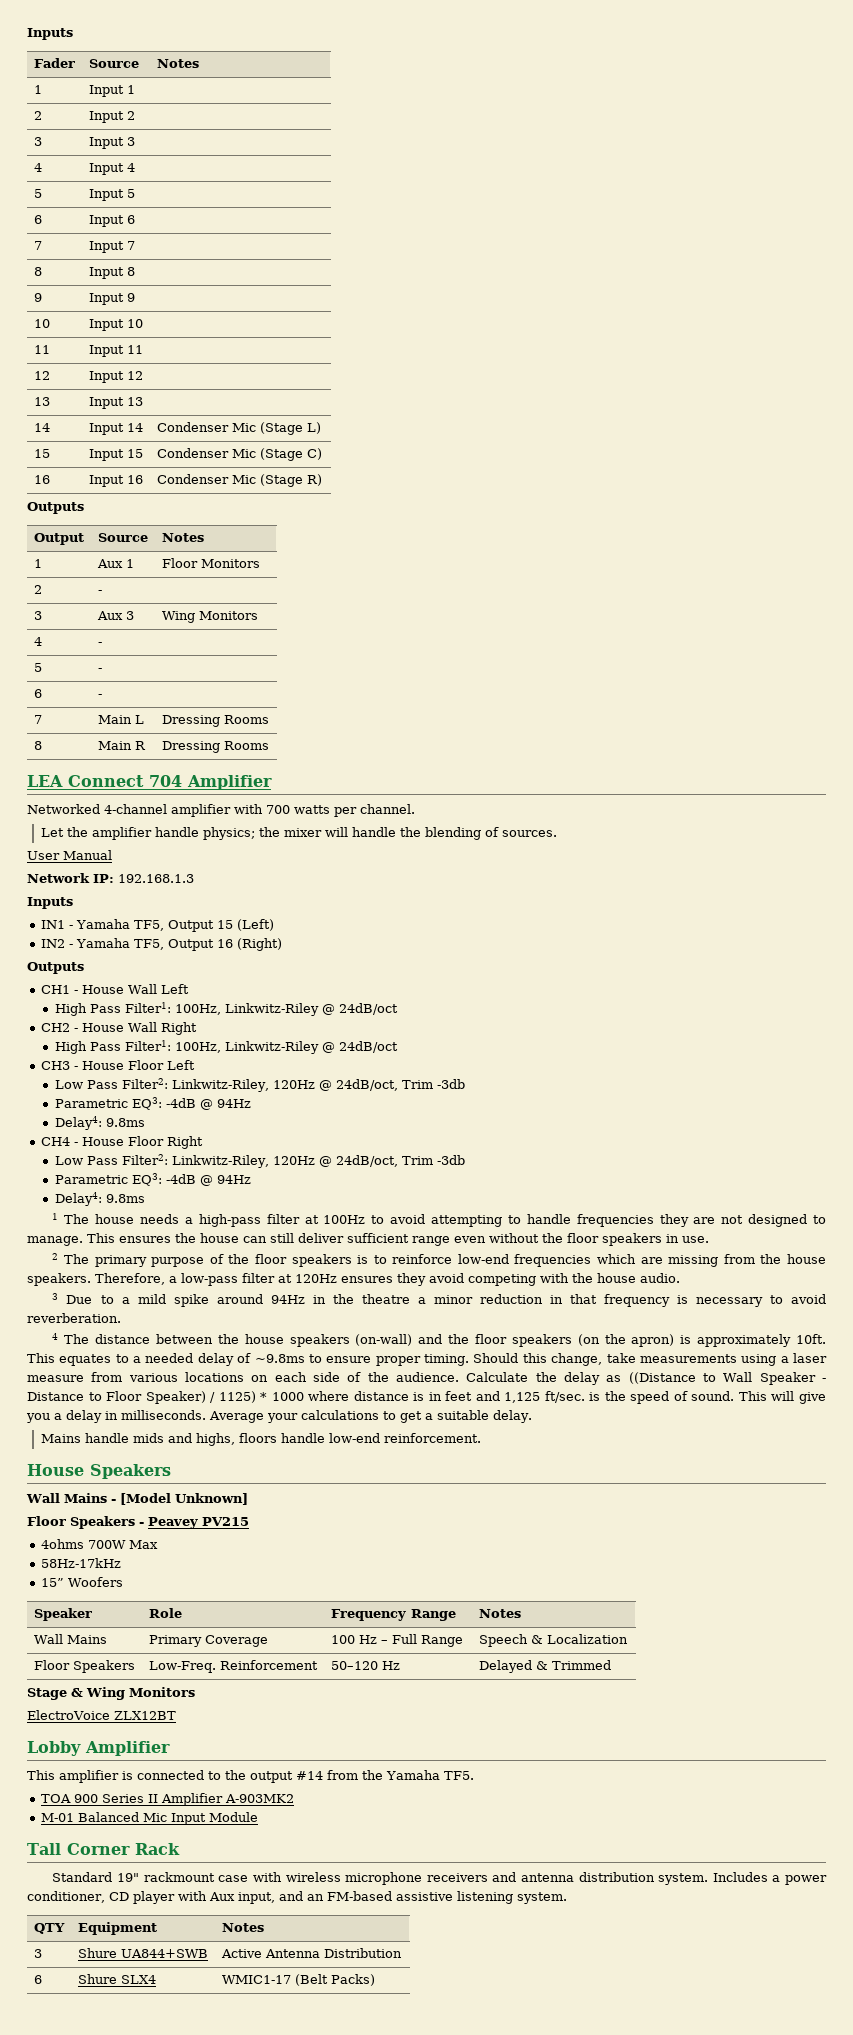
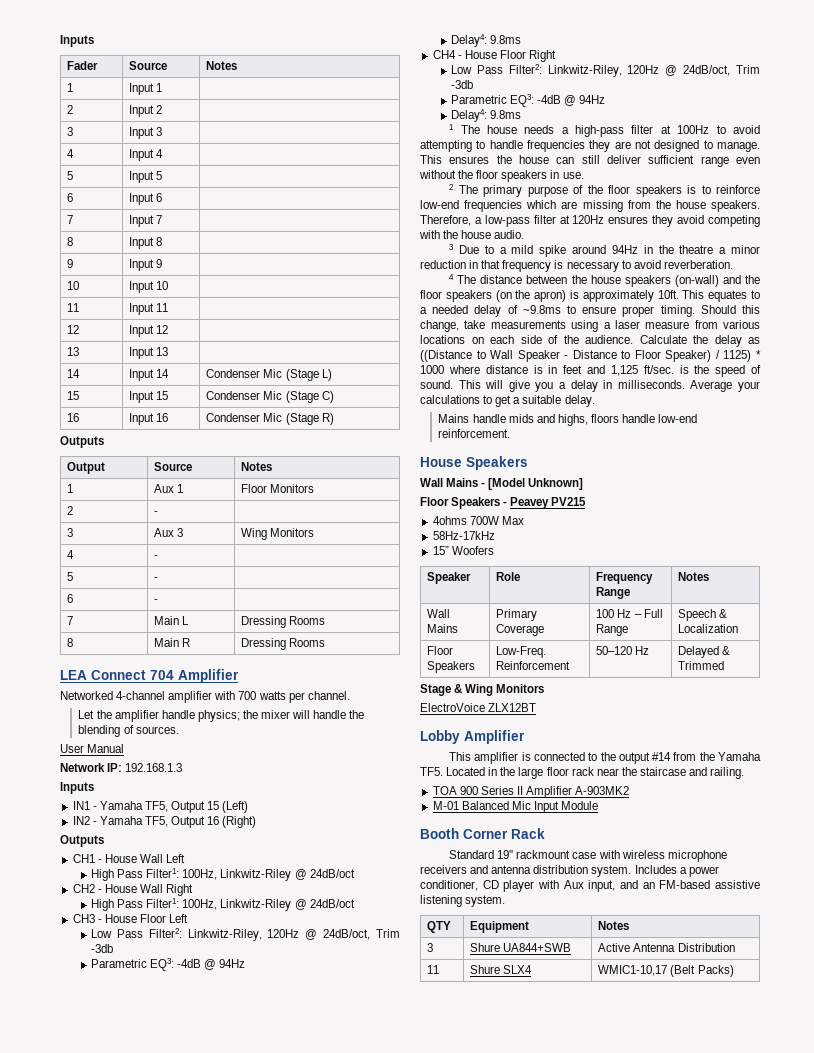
(474, 1775) none -> [446,767,745,779] Located in the large floor rack near the staircase and railing.
[27,1843,61,1855] Tall -> [420,828,459,839] Booth
[33,1975,42,1984] 6 -> [427,965,440,974] 11
[221,1975,291,1984] WMIC1-17 -> [598,965,668,976] WMIC1-10,17

